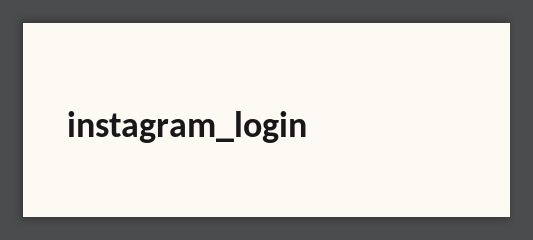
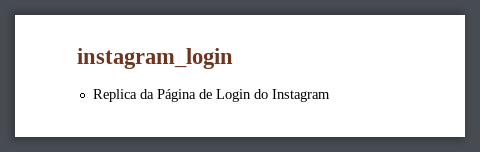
(307, 127) none -> [92,89,330,102] // Replica da Página de Login do Instagram

